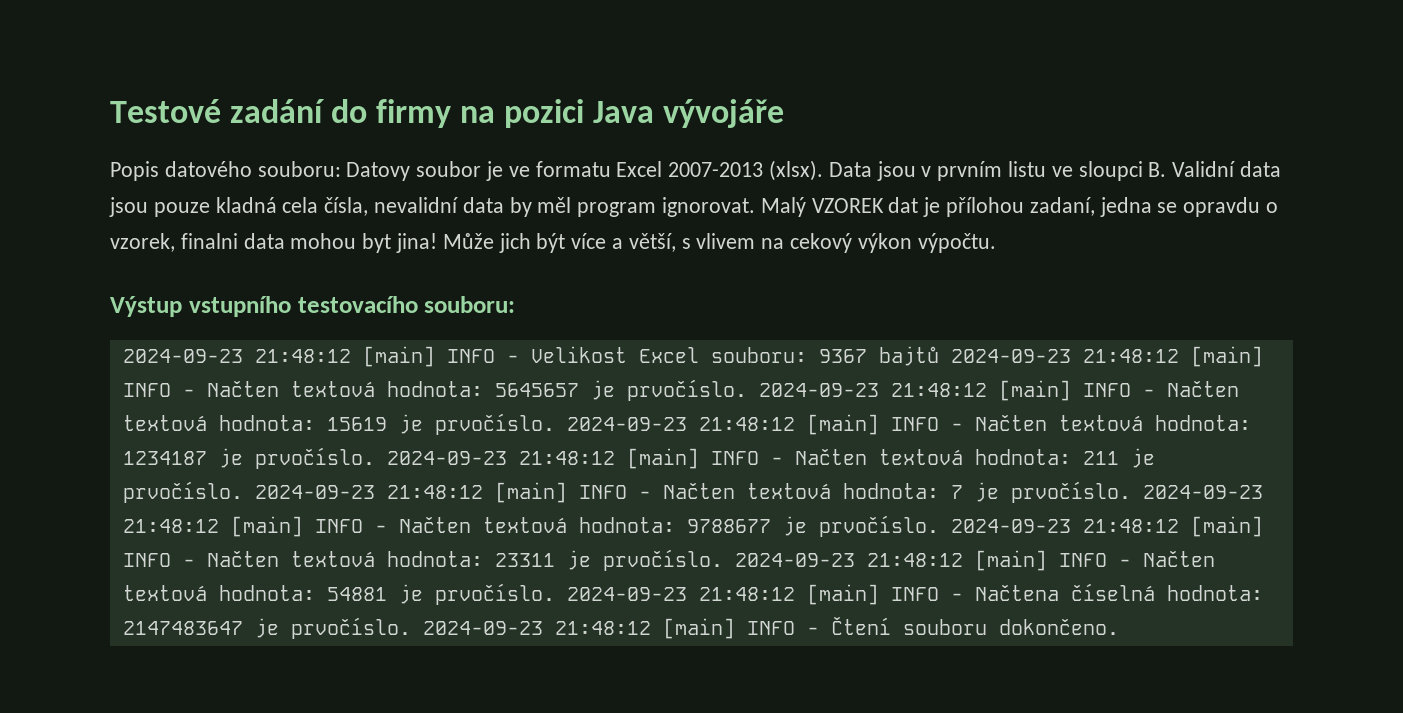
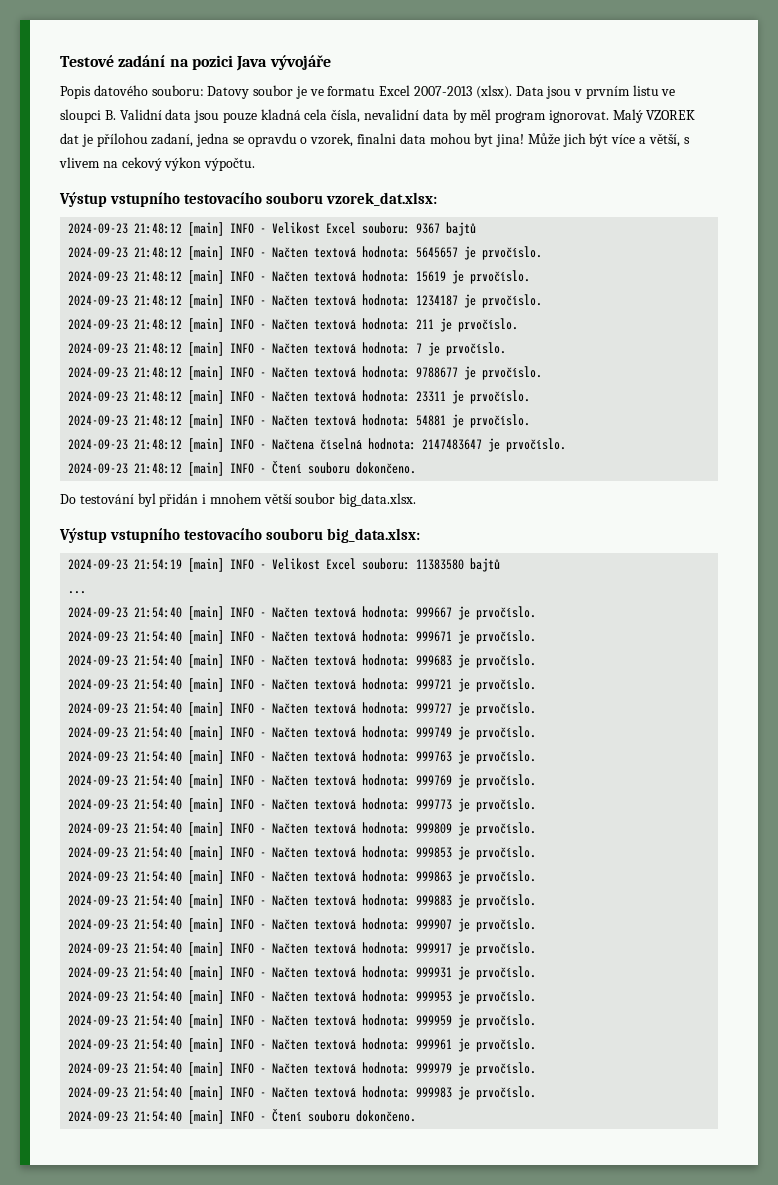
[331,99,452,128] do firmy -> (166, 61) none
[424,296,516,313] souboru: -> [265,192,437,206] souboru vzorek_dat.xlsx:
(939, 356) none -> (477, 229) //
(747, 390) none -> (543, 253) //
(555, 424) none -> (531, 277) //
(375, 458) none -> (543, 301) //
(243, 492) none -> (519, 325) //
(1131, 492) none -> (507, 349) //
(939, 526) none -> (543, 373) //
(723, 560) none -> (531, 397) //
(555, 594) none -> (531, 421) //
(411, 628) none -> (567, 445) //
(1119, 626) none -> [60,493,417,507] [59,528,420,543] [68,558,501,572] [68,591,87,594] [68,606,537,620] [68,630,537,644] [68,654,537,668] [68,678,537,692] [68,702,537,716] [68,726,537,740] [68,750,537,764] [68,774,537,788] [68,798,537,812] [68,822,537,836] [68,846,537,860] [68,870,537,884] [68,894,537,908] [68,918,537,932] [68,942,537,956] [68,966,537,980] [68,990,537,1004] [68,1014,537,1028] [68,1038,537,1052] [68,1062,537,1076] [68,1086,537,1100] [68,1109,417,1124] // Do testování byl přidán i mnohem větší soubor big_data.xlsx. // Výstup vstupního testovacího souboru big_data.xlsx: // 2024-09-23 21:54:19 [main] INFO - Velikost Excel souboru: 11383580 bajtů // ... // 2024-09-23 21:54:40 [main] INFO - Načten textová hodnota: 999667 je prvočíslo. // 2024-09-23 21:54:40 [main] INFO - Načten textová hodnota: 999671 je prvočíslo. // 2024-09-23 21:54:40 [main] INFO - Načten textová hodnota: 999683 je prvočíslo. // 2024-09-23 21:54:40 [main] INFO - Načten textová hodnota: 999721 je prvočíslo. // 2024-09-23 21:54:40 [main] INFO - Načten textová hodnota: 999727 je prvočíslo. // 2024-09-23 21:54:40 [main] INFO - Načten textová hodnota: 999749 je prvočíslo. // 2024-09-23 21:54:40 [main] INFO - Načten textová hodnota: 999763 je prvočíslo. // 2024-09-23 21:54:40 [main] INFO - Načten textová hodnota: 999769 je prvočíslo. // 2024-09-23 21:54:40 [main] INFO - Načten textová hodnota: 999773 je prvočíslo. // 2024-09-23 21:54:40 [main] INFO - Načten textová hodnota: 999809 je prvočíslo. // 2024-09-23 21:54:40 [main] INFO - Načten textová hodnota: 999853 je prvočíslo. // 2024-09-23 21:54:40 [main] INFO - Načten textová hodnota: 999863 je prvočíslo. // 2024-09-23 21:54:40 [main] INFO - Načten textová hodnota: 999883 je prvočíslo. // 2024-09-23 21:54:40 [main] INFO - Načten textová hodnota: 999907 je prvočíslo. // 2024-09-23 21:54:40 [main] INFO - Načten textová hodnota: 999917 je prvočíslo. // 2024-09-23 21:54:40 [main] INFO - Načten textová hodnota: 999931 je prvočíslo. // 2024-09-23 21:54:40 [main] INFO - Načten textová hodnota: 999953 je prvočíslo. // 2024-09-23 21:54:40 [main] INFO - Načten textová hodnota: 999959 je prvočíslo. // 2024-09-23 21:54:40 [main] INFO - Načten textová hodnota: 999961 je prvočíslo. // 2024-09-23 21:54:40 [main] INFO - Načten textová hodnota: 999979 je prvočíslo. // 2024-09-23 21:54:40 [main] INFO - Načten textová hodnota: 999983 je prvočíslo. // 2024-09-23 21:54:40 [main] INFO - Čtení souboru dokončeno.

